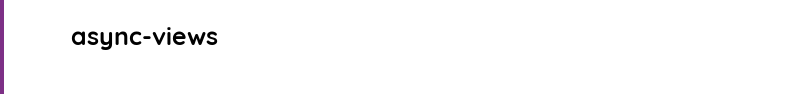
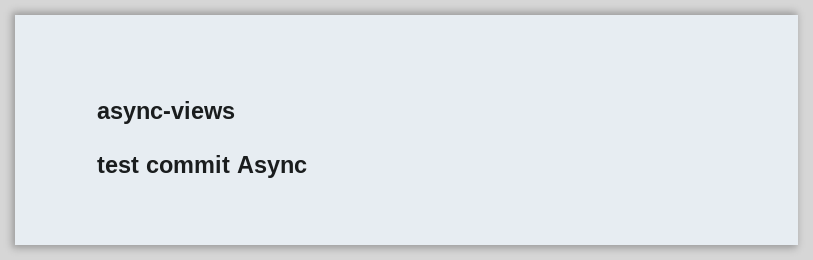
(218, 38) none -> [97,155,307,178] // test commit Async

